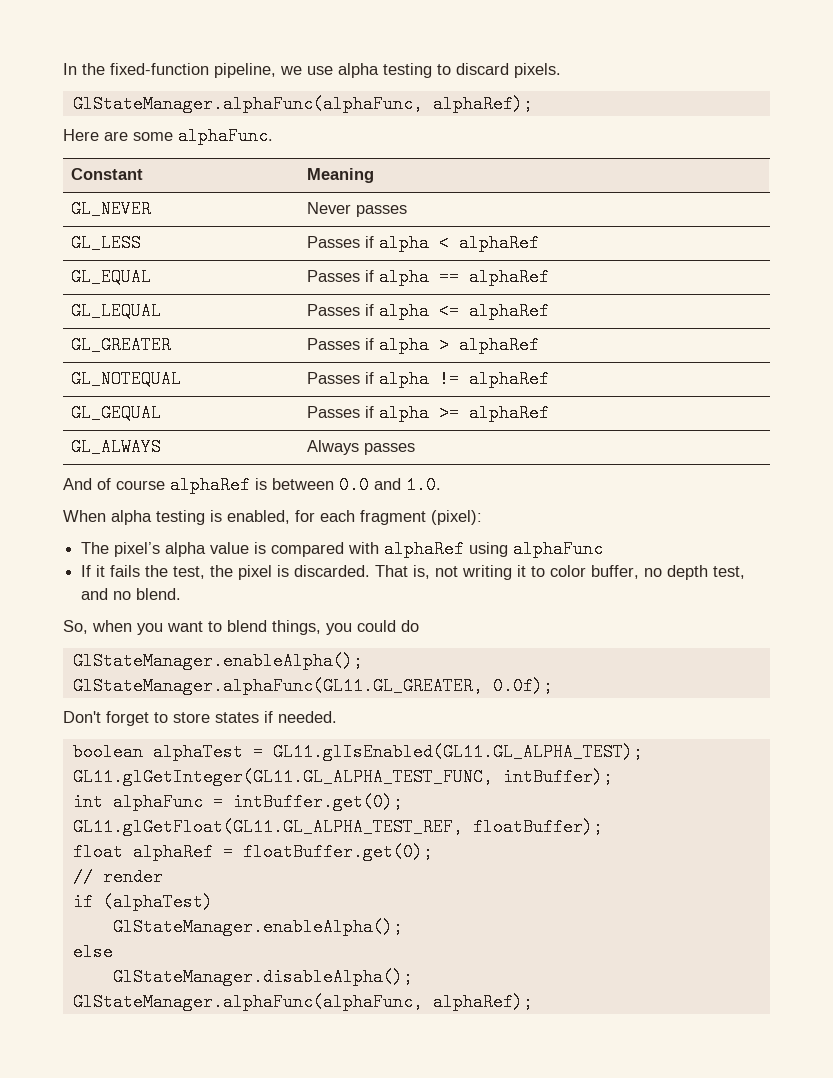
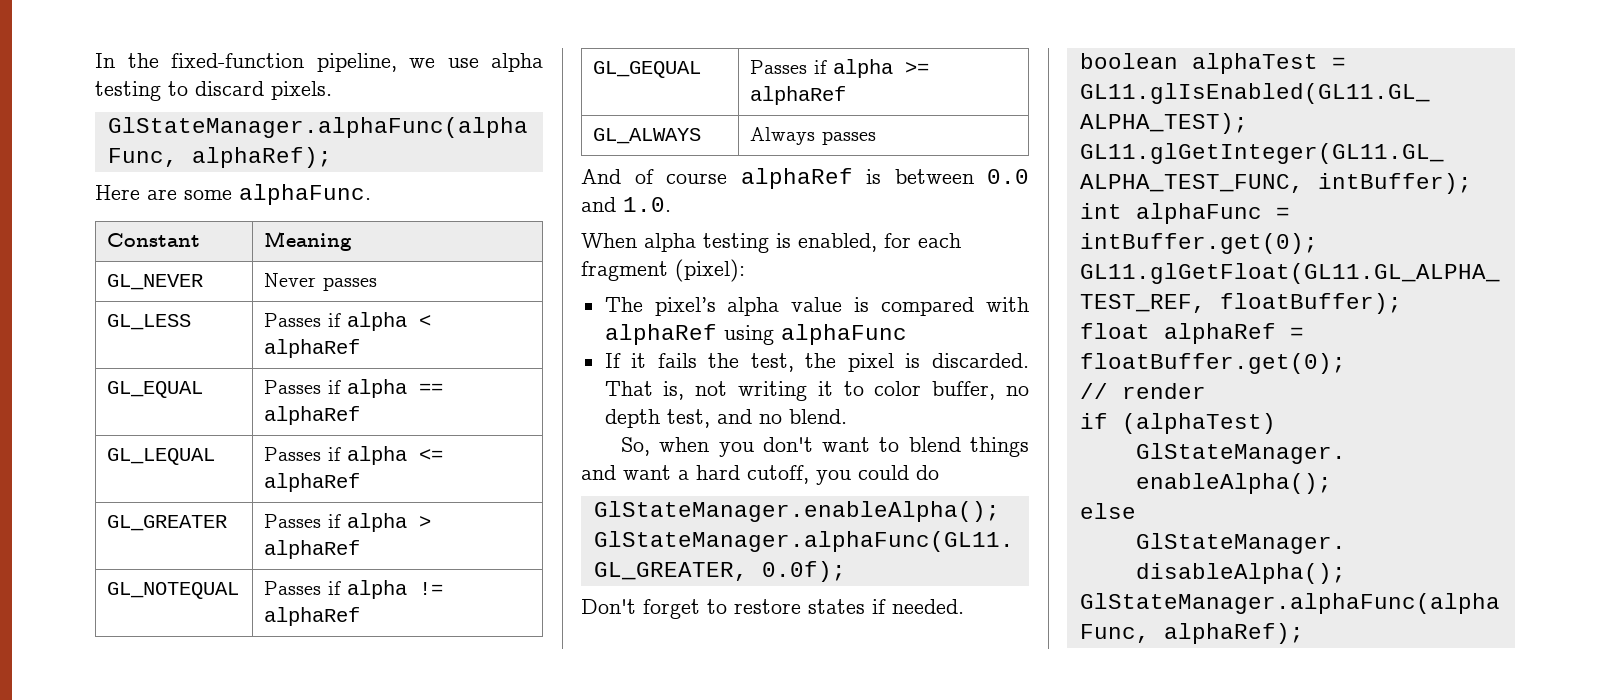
(163, 629) none -> [762,437,813,452] don't
[272,620,321,635] things, -> [970,437,1029,457] [581,465,809,484] things and want a hard cutoff,
[173,712,210,723] store -> [734,599,801,614] restore

